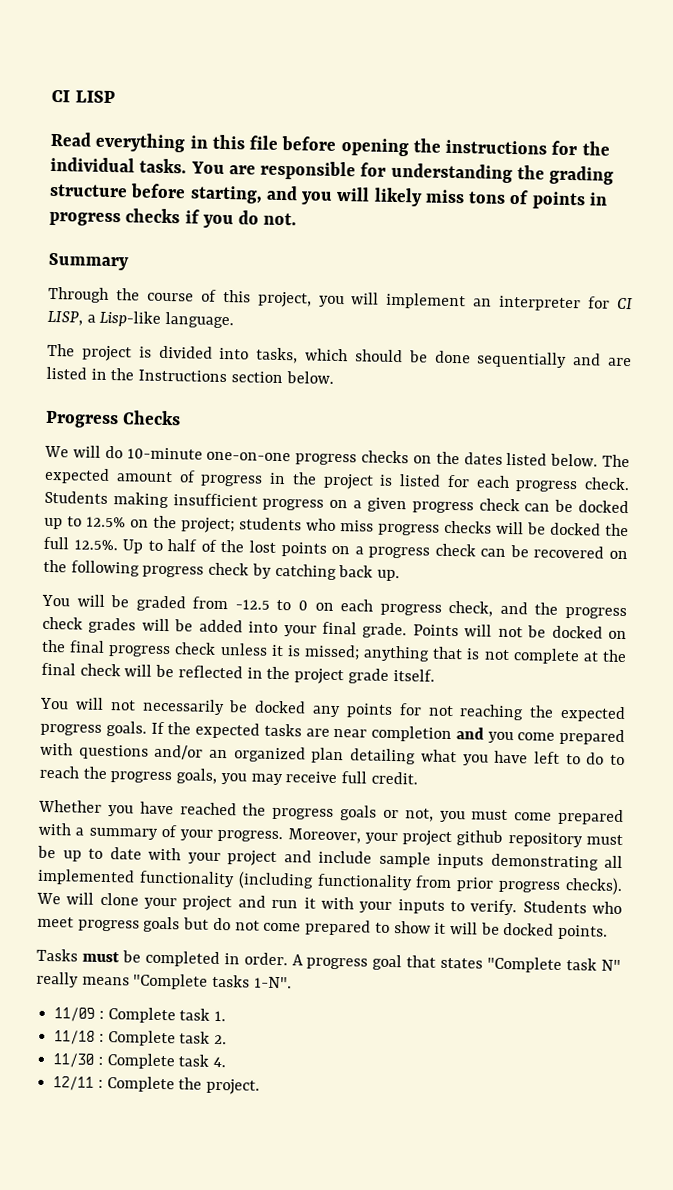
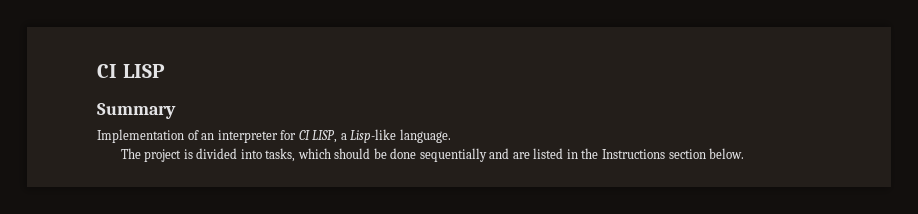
[50,131,610,157] [50,156,615,185] [49,183,608,210] [49,208,298,229] [48,252,129,271] [48,286,467,310] Read everything in this file before opening the instructions for the individual tasks. You are responsible for understanding the grading structure before starting, and you will likely miss tons of points in progress checks if you do not. // Summary // Through the course of this project, you will implement -> [97,103,176,119] [97,129,199,143] Summary // Implementation of
[45,410,182,429] [44,445,630,468] [44,467,630,493] [44,490,629,514] [44,515,629,537] [43,536,628,560] [43,559,401,582] [41,594,627,620] [42,616,628,640] [41,639,627,665] [41,662,435,685] [39,697,626,723] [40,720,625,746] [40,742,626,766] [39,765,418,786] [38,799,624,826] [38,822,623,848] [37,845,623,871] [37,868,624,896] [36,892,622,916] [37,916,609,940] [36,948,621,974] [36,971,292,990] [54,1007,227,1024] [54,1030,228,1047] [53,1053,227,1070] [53,1076,261,1095] // Progress Checks // We will do 10-minute one-on-one progress checks on the dates listed below. The expected amount of progress in the project is listed for each progress check. Students making insufficient progress on a given progress check can be docked up to 12.5% on the project; students who miss progress checks will be docked the full 12.5%. Up to half of the lost points on a progress check can be recovered on the following progress check by catching back up. // You will be graded from -12.5 to 0 on each progress check, and the progress check grades will be added into your final grade. Points will not be docked on the final progress check unless it is missed; anything that is not complete at the final check will be reflected in the project grade itself. // You will not necessarily be docked any points for not reaching the expected progress goals. If the expected tasks are near completion and you come prepared with questions and/or an organized plan detailing what you have left to do to reach the progress goals, you may receive full credit. // Whether you have reached the progress goals or not, you must come prepared with a summary of your progress. Moreover, your project github repository must be up to date with your project and include sample inputs demonstrating all implemented functionality (including functionality from prior progress checks). We will clone your project and run it with your inputs to verify. Students who meet progress goals but do not come prepared to show it will be docked points. // Tasks must be completed in order. A progress goal that states "Complete task N" really means "Complete tasks 1-N". // 11/09 : Complete task 1. // 11/18 : Complete task 2. // 11/30 : Complete task 4. // 12/11 : Complete the project. -> (745, 153) none

